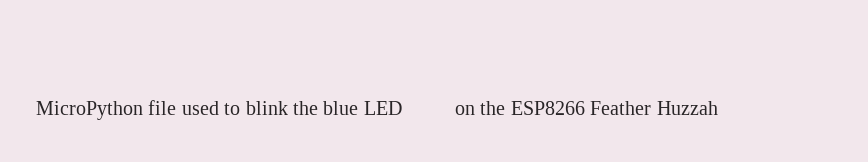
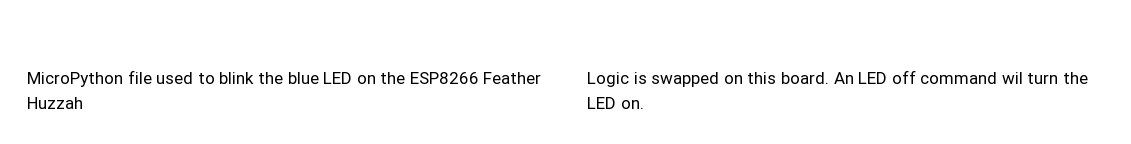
(718, 108) none -> [587,70,1089,87] [587,97,644,109] // Logic is swapped on this board. An LED off command wil turn the LED on.

